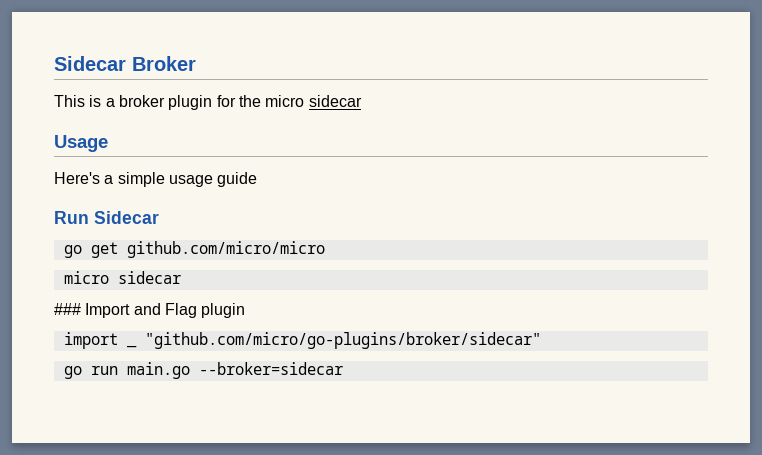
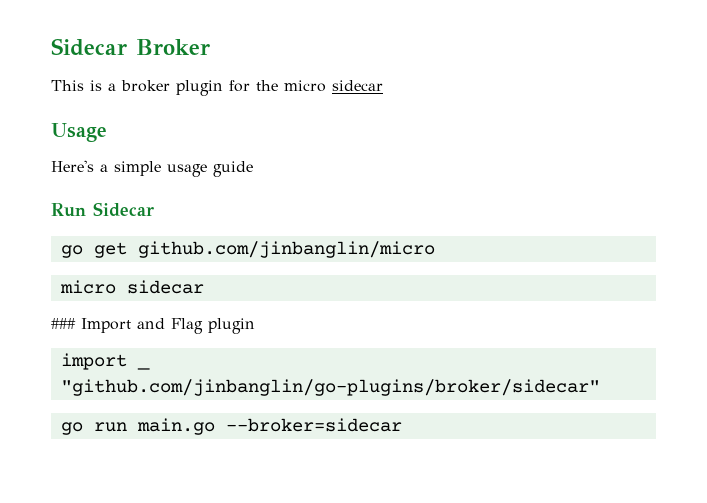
[126,241,325,258] github.com/micro/micro -> [137,241,435,258] github.com/jinbanglin/micro
[144,332,541,349] "github.com/micro/go-plugins/broker/sidecar" -> [60,379,600,396] "github.com/jinbanglin/go-plugins/broker/sidecar"

